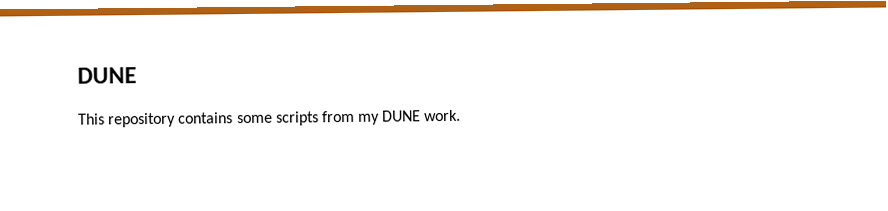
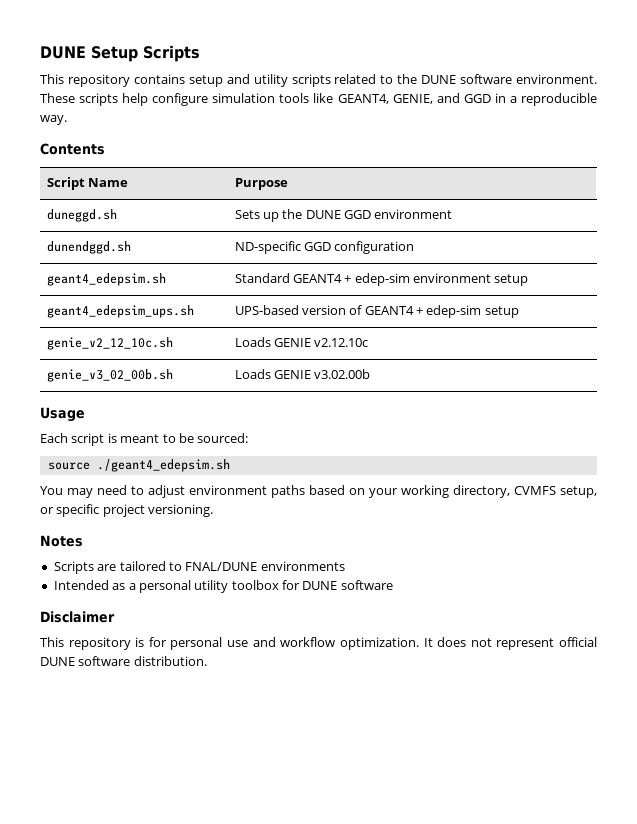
[77,67,137,84] DUNE -> [40,45,200,62] DUNE Setup Scripts
[236,109,462,126] some scripts from my DUNE work. -> [188,74,598,87] [40,93,598,106] [40,115,67,125] [40,143,105,155] [46,177,128,190] [234,178,288,190] [46,209,117,222] [234,209,453,222] [46,241,131,254] [234,241,415,254] [46,273,166,286] [234,273,529,286] [46,305,194,318] [234,305,519,318] [46,337,173,350] [234,337,369,347] [46,369,173,382] [234,369,371,379] [40,407,85,422] [40,433,249,446] [47,459,230,472] [40,485,597,498] [40,504,214,517] [40,535,83,547] [53,561,345,574] [53,580,393,593] [40,611,115,623] [40,637,598,650] [40,656,207,666] setup and utility scripts related to the DUNE software environment. These scripts help configure simulation tools like GEANT4, GENIE, and GGD in a reproducible way. // Contents // Script Name | Purpose // duneggd.sh | Sets up the DUNE GGD environment // dunendggd.sh | ND-specific GGD configuration // geant4_edepsim.sh | Standard GEANT4 + edep-sim environment setup // geant4_edepsim_ups.sh | UPS-based version of GEANT4 + edep-sim setup // genie_v2_12_10c.sh | Loads GENIE v2.12.10c // genie_v3_02_00b.sh | Loads GENIE v3.02.00b // Usage // Each script is meant to be sourced: // source ./geant4_edepsim.sh // You may need to adjust environment paths based on your working directory, CVMFS setup, or specific project versioning. // Notes // Scripts are tailored to FNAL/DUNE environments // Intended as a personal utility toolbox for DUNE software // Disclaimer // This repository is for personal use and workflow optimization. It does not represent official DUNE software distribution.

